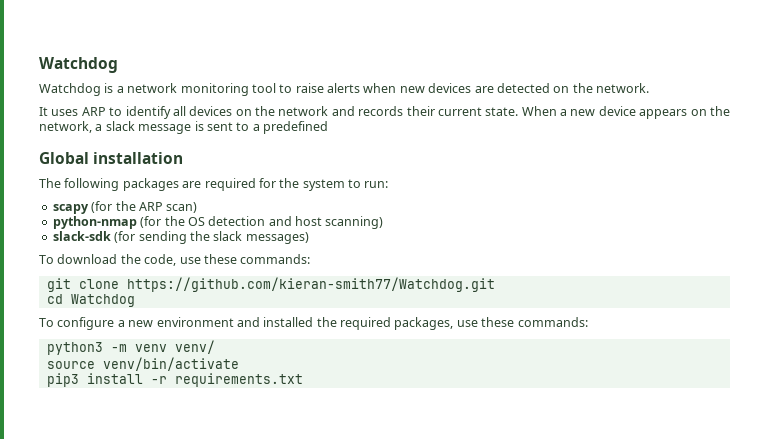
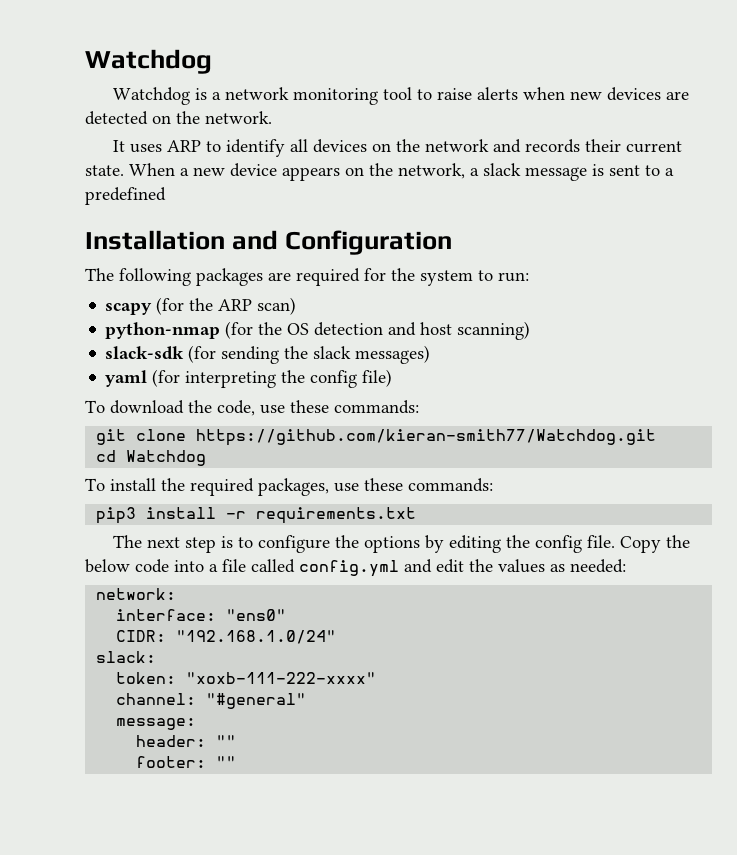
[39,152,184,164] Global installation -> [85,230,453,255] Installation and Configuration
(309, 238) none -> [105,369,393,388] // yaml (for interpreting the config file)
[57,317,314,330] configure a new environment and installed -> [110,478,156,491] install
[46,340,215,355] [46,357,239,371] [46,373,303,387] python3 -m venv venv/ // source venv/bin/activate // pip3 install -r requirements.txt -> [96,507,417,524] [113,535,691,553] [85,559,626,577] [96,588,177,600] [116,609,287,621] [116,630,337,644] [96,651,157,663] [116,672,377,684] [116,693,307,709] [116,718,197,730] [136,735,237,747] [136,756,237,768] pip3 install -r requirements.txt // The next step is to configure the options by editing the config file. Copy the below code into a file called config.yml and edit the values as needed: // network: // interface: "ens0" // CIDR: "192.168.1.0/24" // slack: // token: "xoxb-111-222-xxxx" // channel: "#general" // message: // header: "" // footer: ""

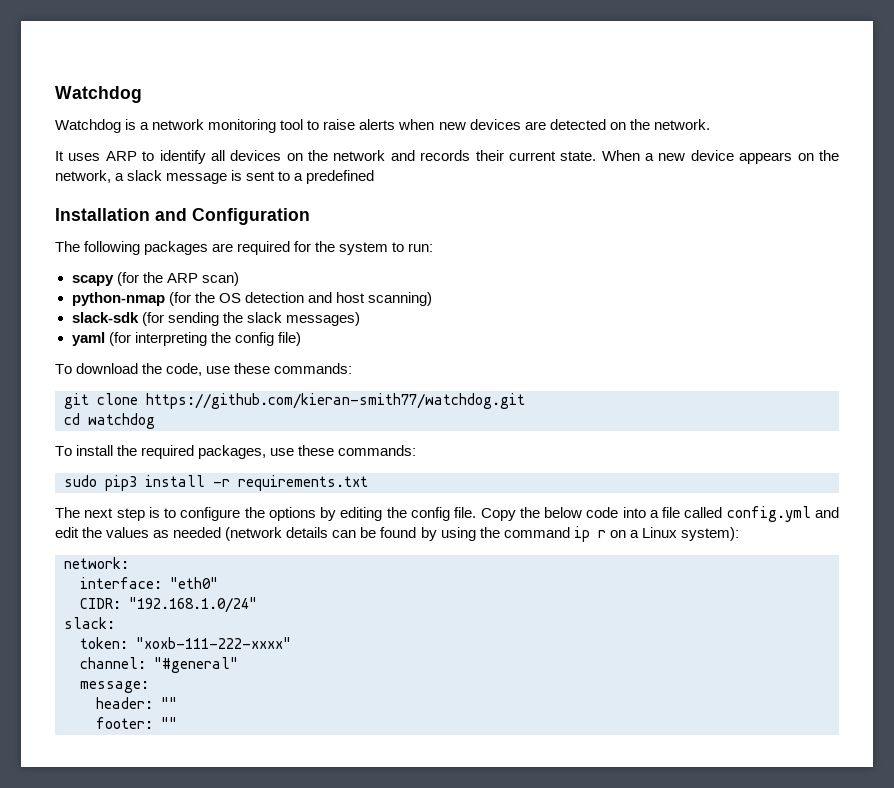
[196,429,657,446] https://github.com/kieran-smith77/Watchdog.git -> [146,393,525,409] https://github.com/kieran-smith77/watchdog.git
[126,450,207,466] Watchdog -> [88,413,155,429] watchdog
(493, 485) none -> [64,475,97,487] sudo
[570,559,626,573] needed: -> [173,526,739,542] needed (network details can be found by using the command ip r on a Linux system):
[226,609,287,621] "ens0" -> [170,577,218,589] "eth0"

